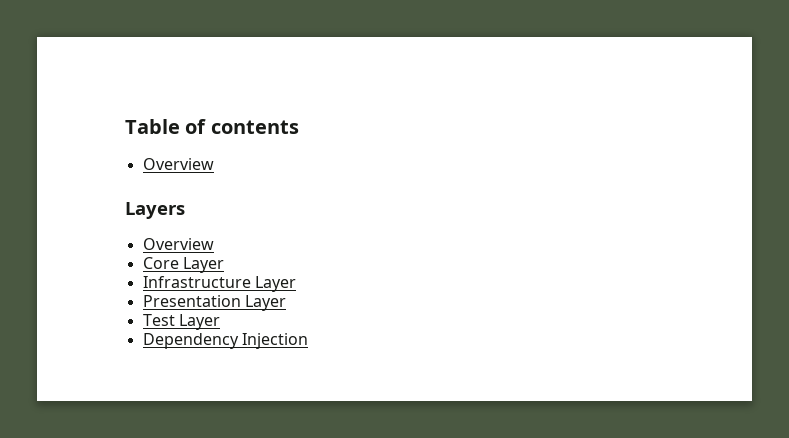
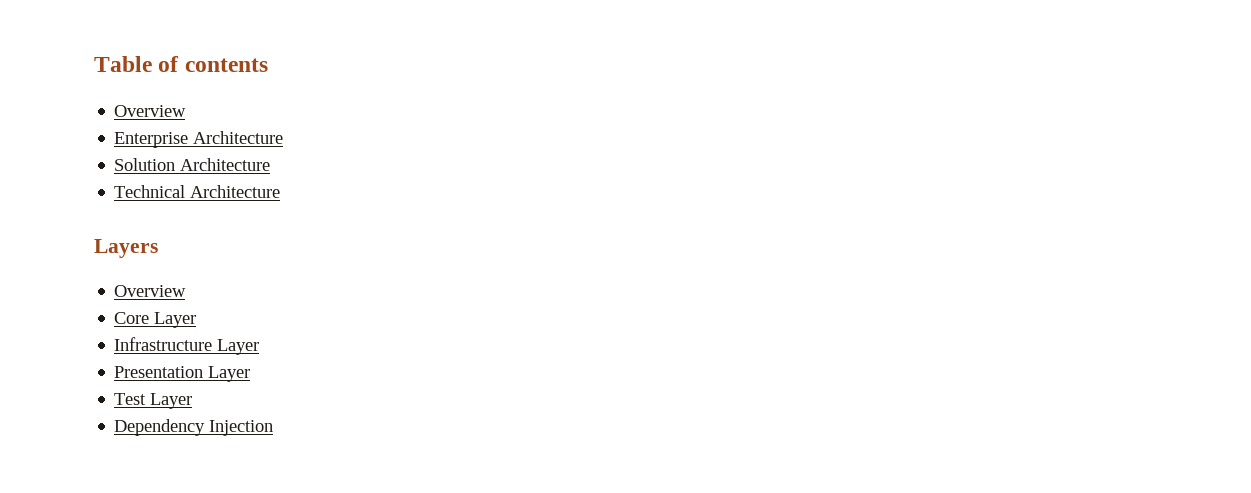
(214, 164) none -> [114,131,284,148] [114,158,271,171] [114,185,281,198] // Enterprise Architecture // Solution Architecture // Technical Architecture

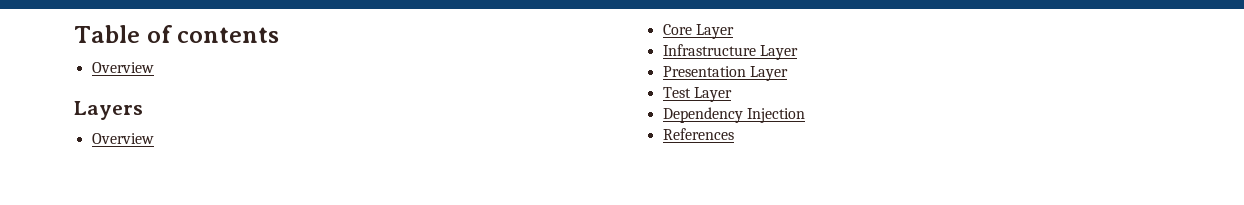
[114,131,284,148] [114,158,271,171] [114,185,281,198] // Enterprise Architecture // Solution Architecture // Technical Architecture -> (154, 67) none
(274, 428) none -> [662,128,734,140] // References

